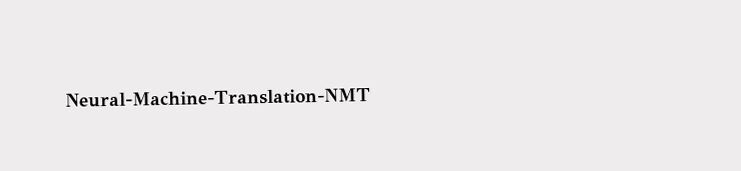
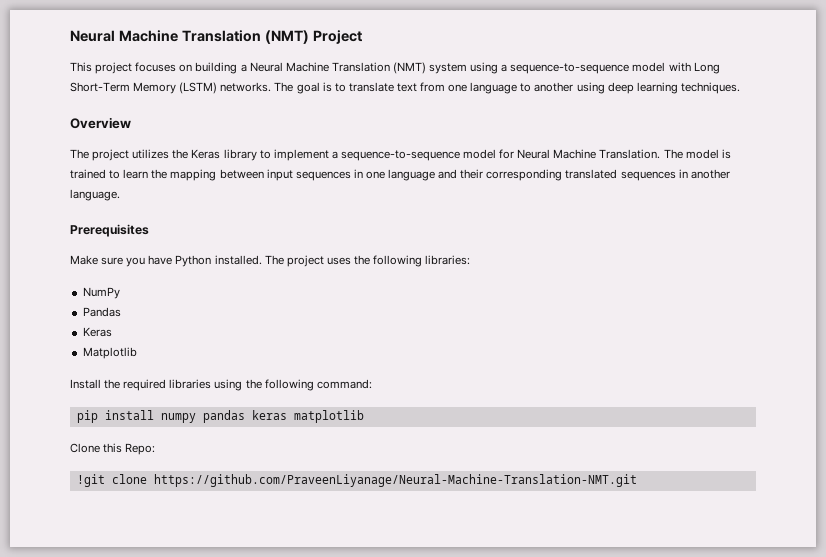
[65,88,371,108] Neural-Machine-Translation-NMT -> [70,30,362,44] [70,62,720,74] [70,82,740,94] [70,117,131,129] [70,149,731,161] [70,169,730,181] [70,189,120,201] [70,224,149,237] [70,255,471,267] [82,287,120,299] [82,307,121,317] [82,327,112,337] [82,347,137,359] [70,379,372,391] [76,410,364,423] [70,443,156,455] [76,474,637,487] Neural Machine Translation (NMT) Project // This project focuses on building a Neural Machine Translation (NMT) system using a sequence-to-sequence model with Long Short-Term Memory (LSTM) networks. The goal is to translate text from one language to another using deep learning techniques. // Overview // The project utilizes the Keras library to implement a sequence-to-sequence model for Neural Machine Translation. The model is trained to learn the mapping between input sequences in one language and their corresponding translated sequences in another language. // Prerequisites // Make sure you have Python installed. The project uses the following libraries: // NumPy // Pandas // Keras // Matplotlib // Install the required libraries using the following command: // pip install numpy pandas keras matplotlib // Clone this Repo: // !git clone https://github.com/PraveenLiyanage/Neural-Machine-Translation-NMT.git

